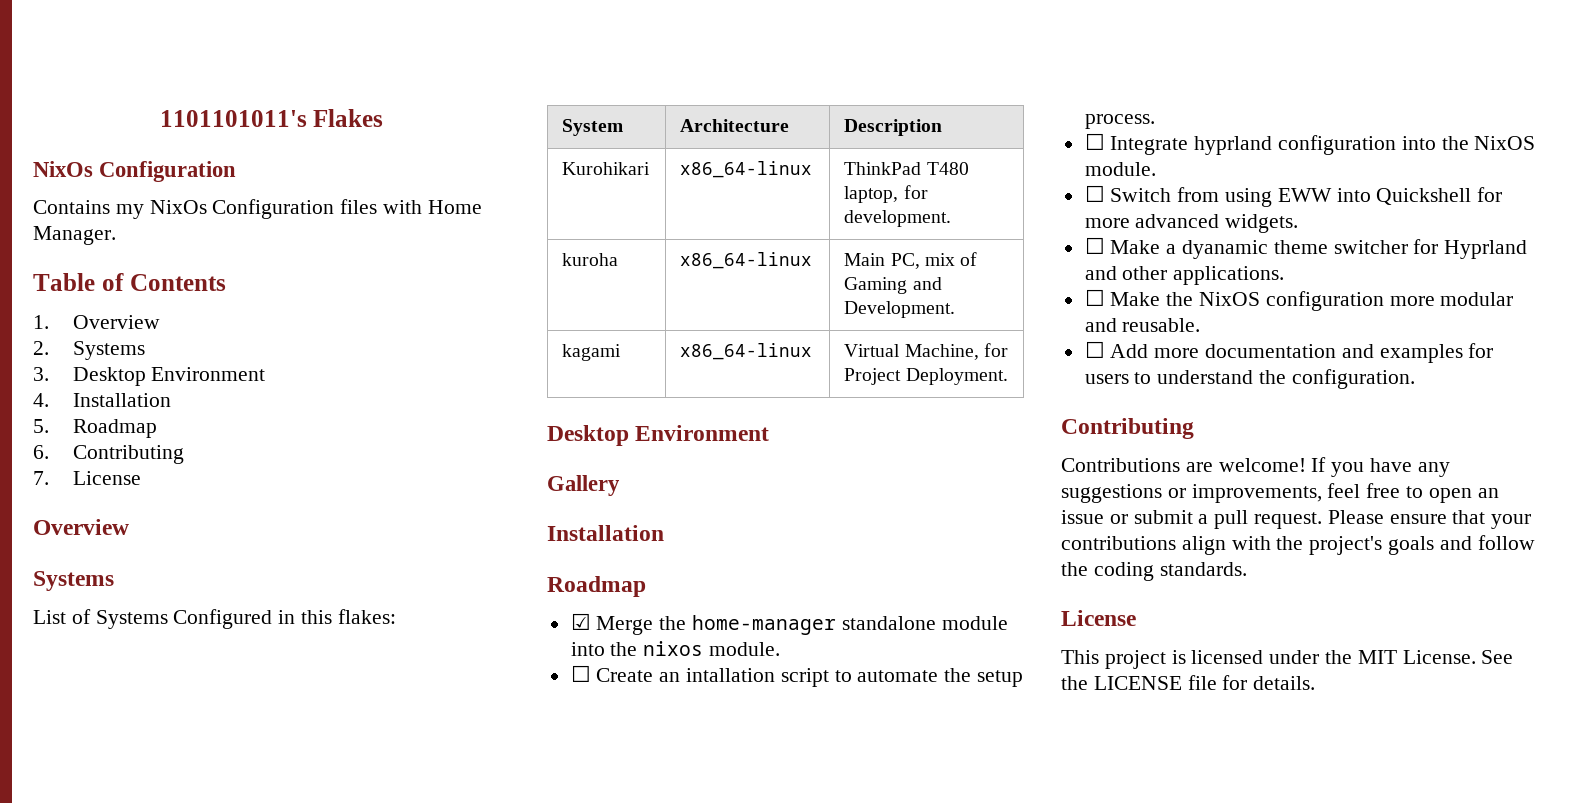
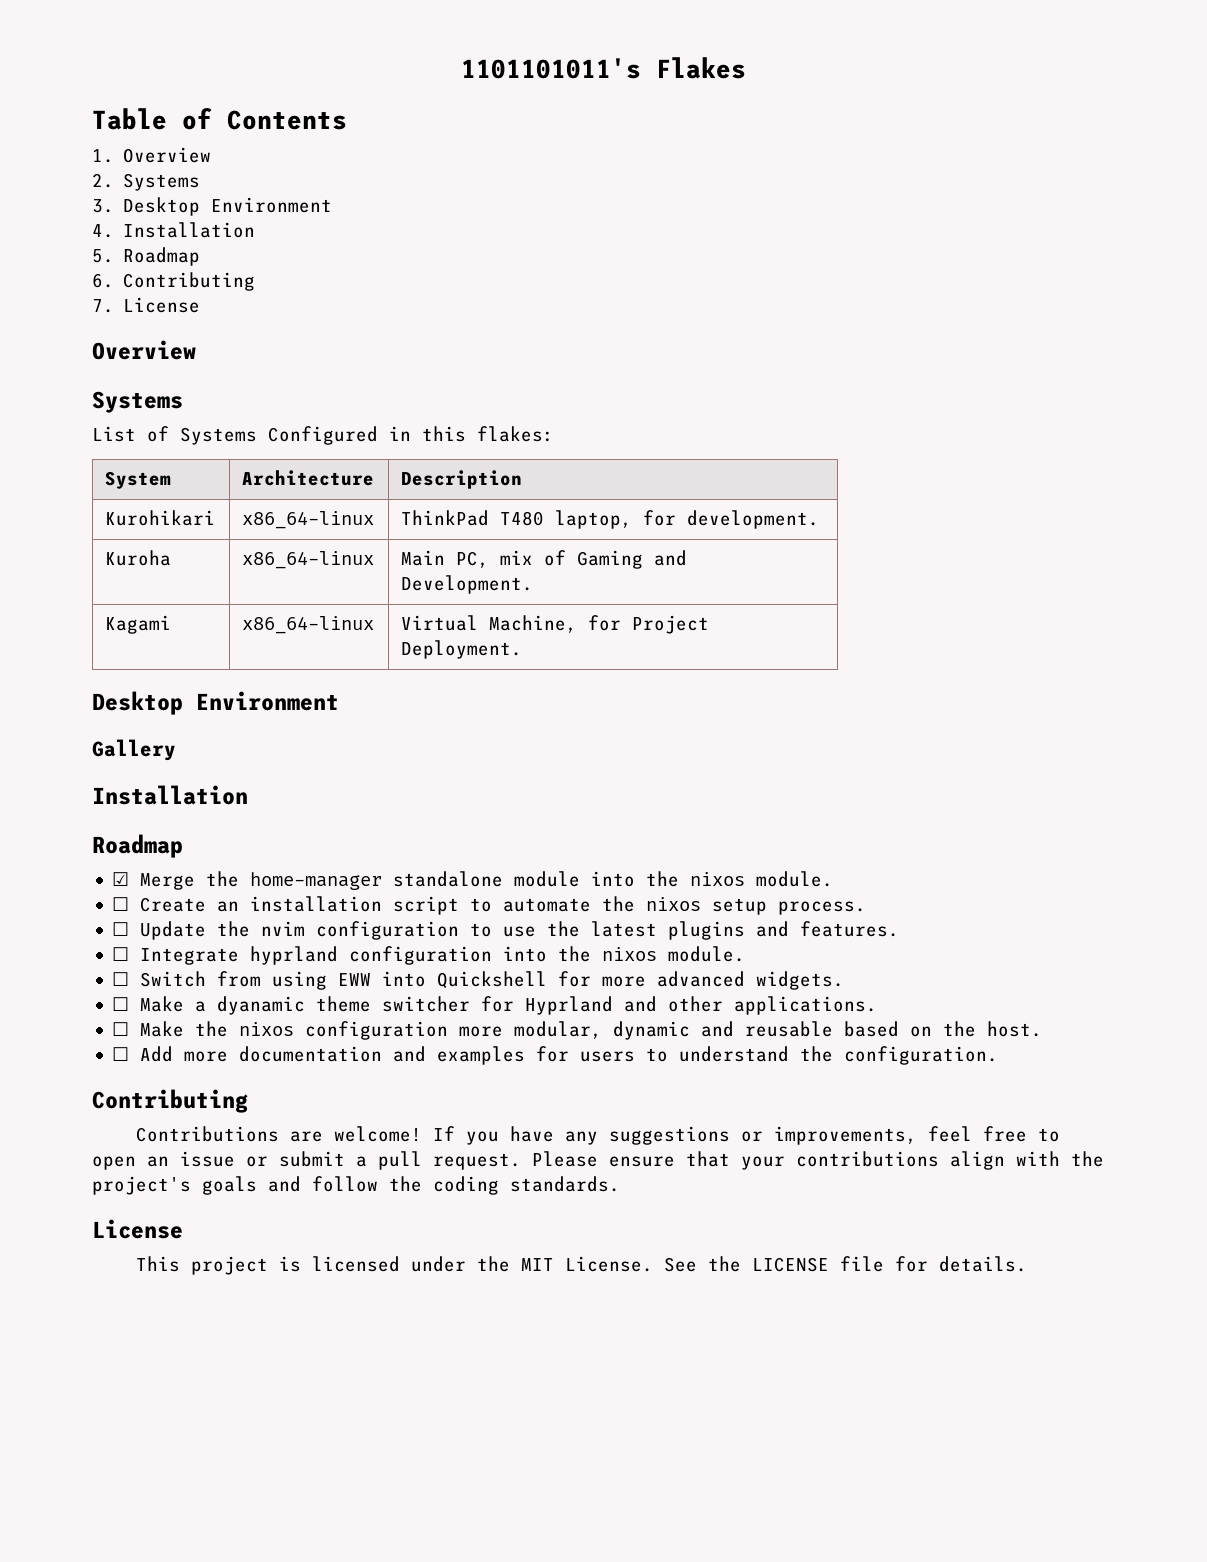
[33,161,237,182] [33,199,482,219] [33,226,116,245] // NixOs Configuration // Contains my NixOs Configuration files with Home Manager. -> (746, 68) none
[562,253,619,266] kuroha -> [105,550,172,566] Kuroha
[562,344,622,361] kagami -> [105,615,172,634] Kagami
[686,668,776,682] intallation -> [250,896,383,912] installation
(972, 675) none -> [646,897,702,911] nixos
(1155, 121) none -> [112,921,900,940] // ☐ Update the nvim configuration to use the latest plugins and features.
[1474,136,1536,150] NixOS -> [602,947,658,961] nixos
[1199,292,1261,306] NixOS -> [239,1022,295,1036] nixos
[1440,292,1514,306] [1084,318,1201,332] modular and reusable. -> [514,1021,1043,1040] modular, dynamic and reusable based on the host.

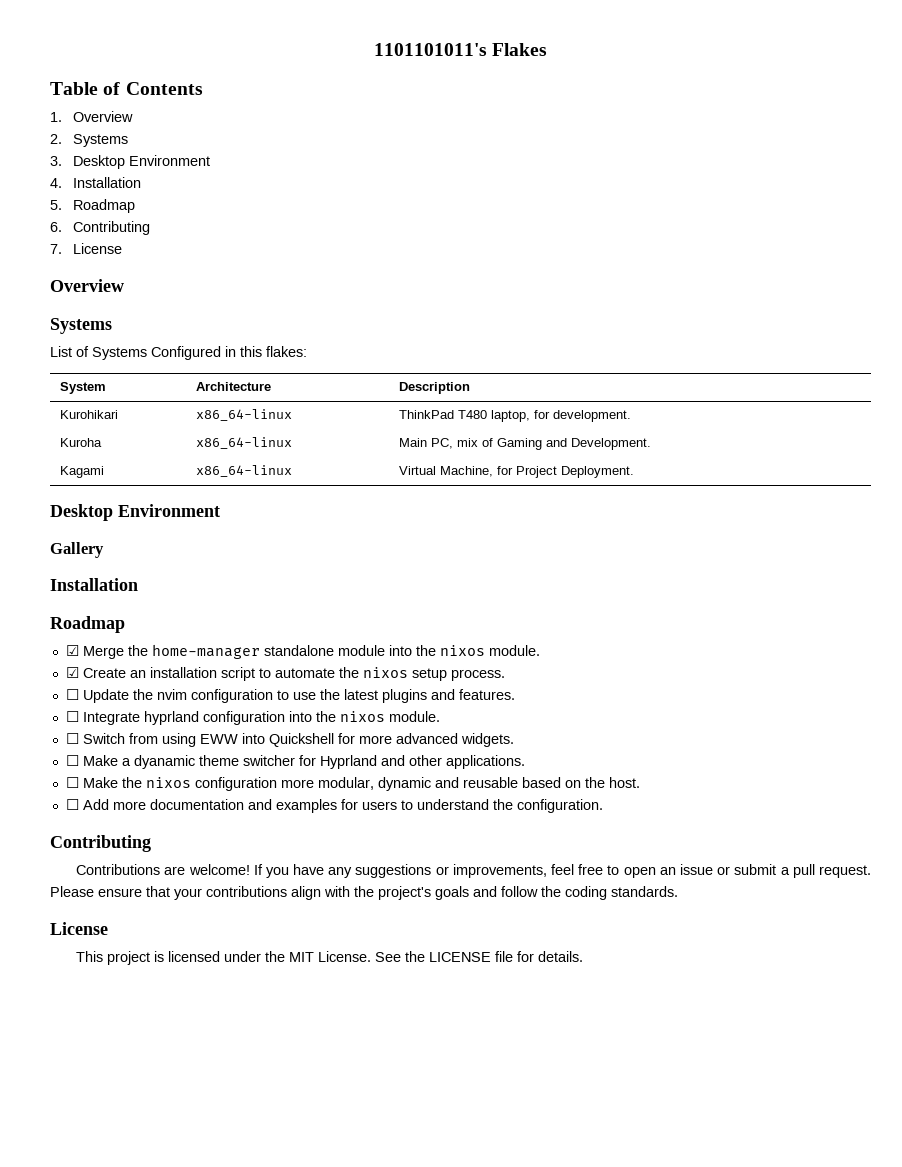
[112,897,130,911] ☐ -> [65,667,79,678] ☑

